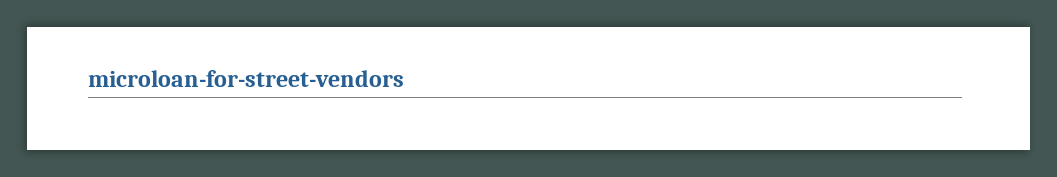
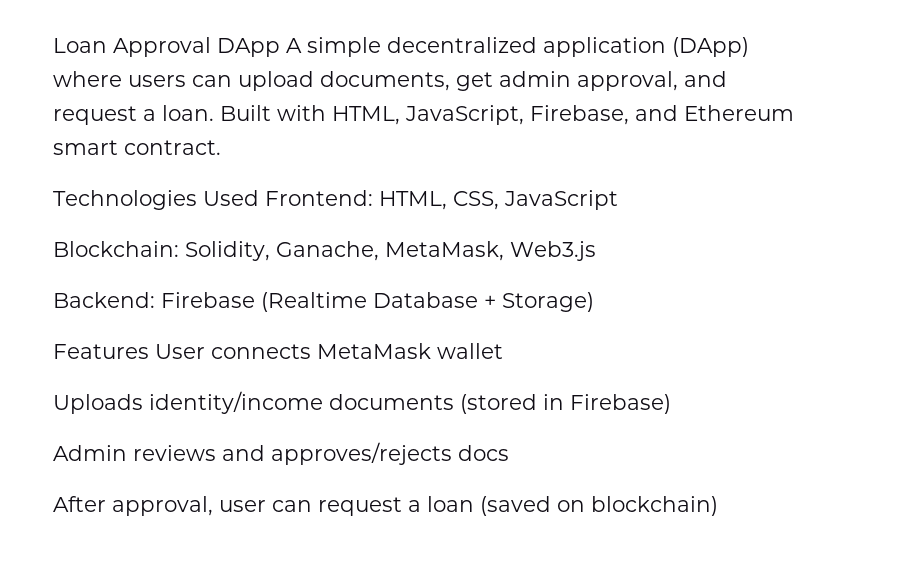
[88,70,404,87] microloan-for-street-vendors -> [53,37,749,57] [53,71,727,91] [53,105,794,125] [53,140,221,155] [53,190,618,210] [53,241,596,261] [53,292,594,312] [53,343,503,359] [53,391,671,414] [53,442,509,465] [53,496,718,516] Loan Approval DApp A simple decentralized application (DApp) where users can upload documents, get admin approval, and request a loan. Built with HTML, JavaScript, Firebase, and Ethereum smart contract. // Technologies Used Frontend: HTML, CSS, JavaScript // Blockchain: Solidity, Ganache, MetaMask, Web3.js // Backend: Firebase (Realtime Database + Storage) // Features User connects MetaMask wallet // Uploads identity/income documents (stored in Firebase) // Admin reviews and approves/rejects docs // After approval, user can request a loan (saved on blockchain)

